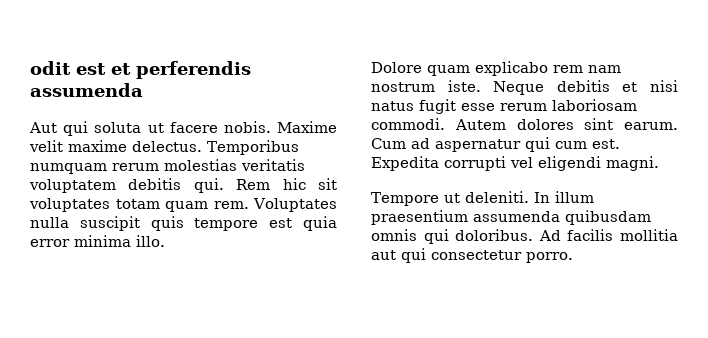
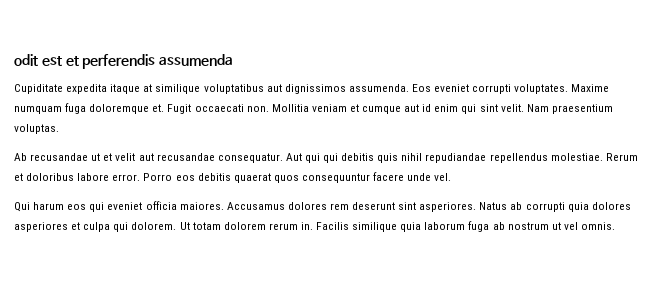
[29,121,337,136] [29,140,299,155] [30,159,305,174] [29,178,337,193] [29,198,338,212] [30,216,338,231] [30,235,165,247] [371,61,621,76] [371,80,678,95] [371,99,637,114] [371,118,678,130] [371,137,620,152] [371,156,659,171] [371,191,594,206] [371,210,651,225] [371,229,678,244] [371,248,573,263] Aut qui soluta ut facere nobis. Maxime velit maxime delectus. Temporibus numquam rerum molestias veritatis voluptatem debitis qui. Rem hic sit voluptates totam quam rem. Voluptates nulla suscipit quis tempore est quia error minima illo. // Dolore quam explicabo rem nam nostrum iste. Neque debitis et nisi natus fugit esse rerum laboriosam commodi. Autem dolores sint earum. Cum ad aspernatur qui cum est. Expedita corrupti vel eligendi magni. // Tempore ut deleniti. In illum praesentium assumenda quibusdam omnis qui doloribus. Ad facilis mollitia aut qui consectetur porro. -> [14,84,610,94] [14,103,613,114] [14,124,59,134] [14,153,638,163] [14,172,452,183] [14,201,631,212] [14,221,615,232] Cupiditate expedita itaque at similique voluptatibus aut dignissimos assumenda. Eos eveniet corrupti voluptates. Maxime numquam fuga doloremque et. Fugit occaecati non. Mollitia veniam et cumque aut id enim qui sint velit. Nam praesentium voluptas. // Ab recusandae ut et velit aut recusandae consequatur. Aut qui qui debitis quis nihil repudiandae repellendus molestiae. Rerum et doloribus labore error. Porro eos debitis quaerat quos consequuntur facere unde vel. // Qui harum eos qui eveniet officia maiores. Accusamus dolores rem deserunt sint asperiores. Natus ab corrupti quia dolores asperiores et culpa qui dolorem. Ut totam dolorem rerum in. Facilis similique quia laborum fuga ab nostrum ut vel omnis.

